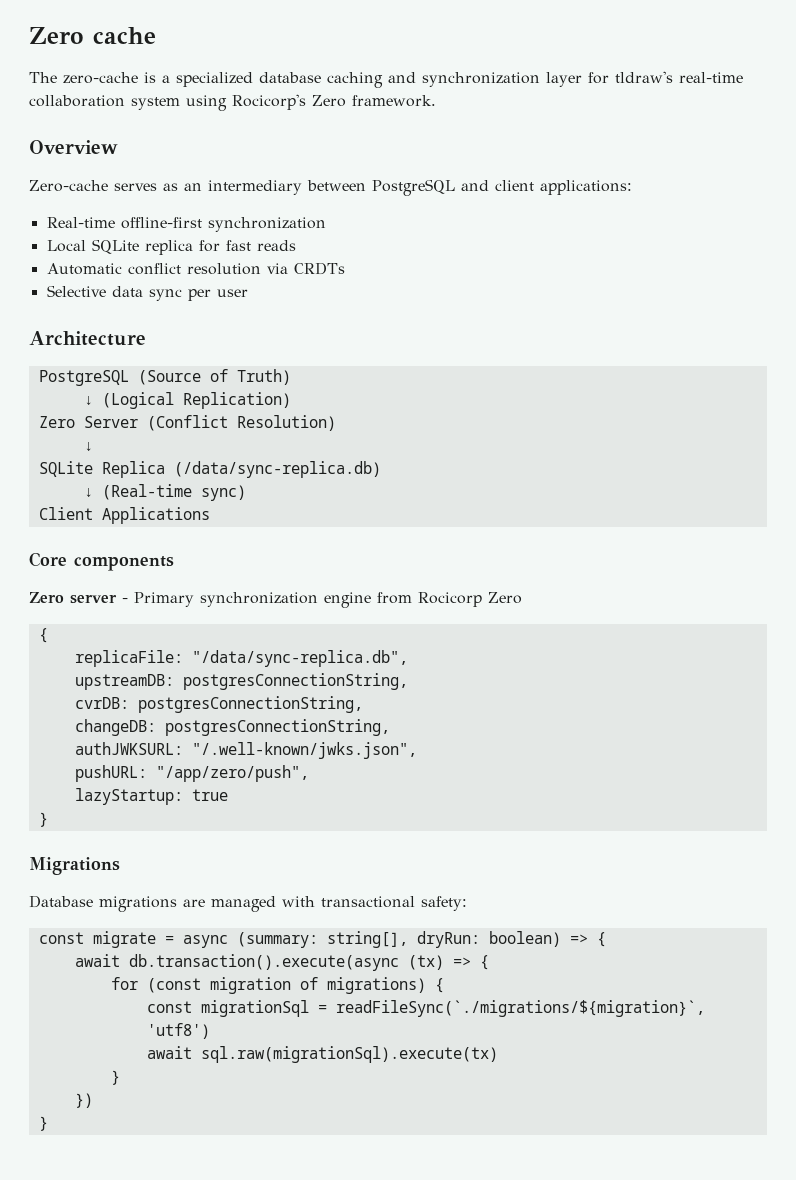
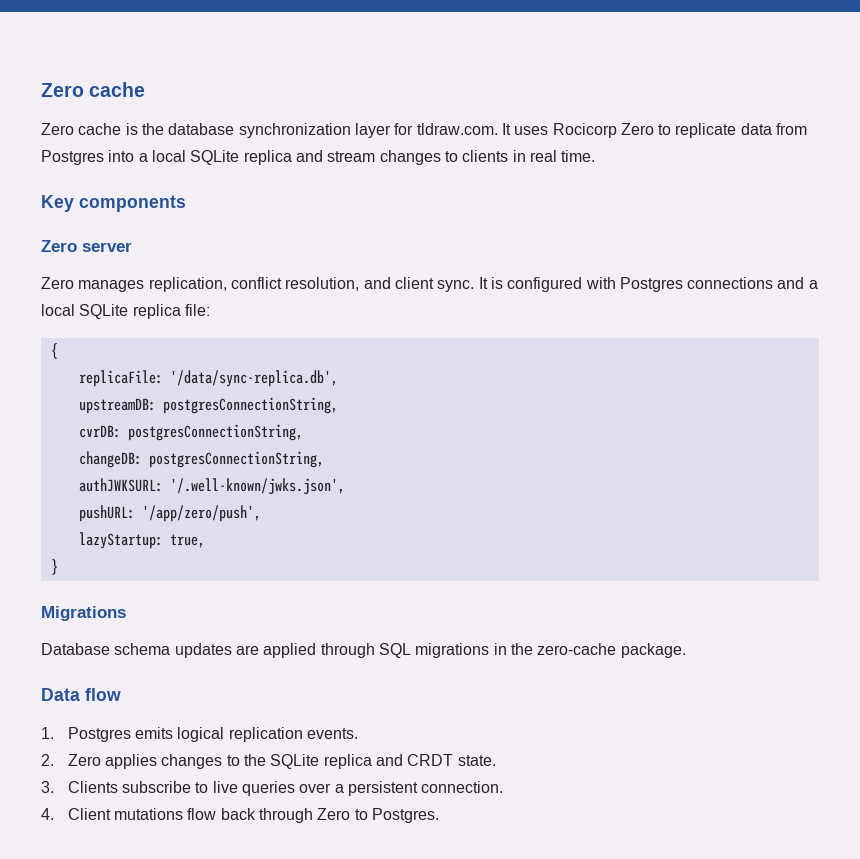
[29,71,743,88] [29,94,436,111] [29,140,118,154] [29,179,632,196] [46,217,326,232] [46,239,296,255] [46,262,345,275] [46,285,248,301] [29,331,146,346] [38,369,291,386] [83,392,291,409] [38,415,336,431] [83,442,93,451] [38,461,381,478] [83,484,246,501] [38,507,210,524] [29,552,174,571] [29,592,522,608] The zero-cache is a specialized database caching and synchronization layer for tldraw's real-time collaboration system using Rocicorp's Zero framework. // Overview // Zero-cache serves as an intermediary between PostgreSQL and client applications: // Real-time offline-first synchronization // Local SQLite replica for fast reads // Automatic conflict resolution via CRDTs // Selective data sync per user // Architecture // PostgreSQL (Source of Truth) // ↓ (Logical Replication) // Zero Server (Conflict Resolution) // ↓ // SQLite Replica (/data/sync-replica.db) // ↓ (Real-time sync) // Client Applications // Core components // Zero server - Primary synchronization engine from Rocicorp Zero -> [41,123,808,138] [41,150,596,165] [41,195,186,212] [41,240,132,252] [41,277,818,292] [41,304,210,319] Zero cache is the database synchronization layer for tldraw.com. It uses Rocicorp Zero to replicate data from Postgres into a local SQLite replica and stream changes to clients in real time. // Key components // Zero server // Zero manages replication, conflict resolution, and client sync. It is configured with Postgres connections and a local SQLite replica file:
[191,650,408,667] "/data/sync-replica.db", -> [169,370,338,387] '/data/sync-replica.db',
[191,742,417,759] "/.well-known/jwks.json", -> [169,478,345,495] '/.well-known/jwks.json',
[155,765,309,782] "/app/zero/push", -> [141,505,261,522] '/app/zero/push',
[191,789,228,801] true -> [169,534,205,548] true,
[99,896,467,912] [38,931,606,948] [74,954,489,971] [110,977,444,994] [146,1000,705,1017] [146,1023,210,1039] [146,1046,498,1063] [110,1070,120,1085] [74,1093,93,1108] [38,1116,48,1131] migrations are managed with transactional safety: // const migrate = async (summary: string[], dryRun: boolean) => { // await db.transaction().execute(async (tx) => { // for (const migration of migrations) { // const migrationSql = readFileSync(`./migrations/${migration}`, 'utf8') // await sql.raw(migrationSql).execute(tx) // } // }) // } -> [114,643,686,658] [41,688,121,701] [41,727,358,742] [41,754,496,769] [41,781,504,796] [41,808,439,823] schema updates are applied through SQL migrations in the zero-cache package. // Data flow // 1. Postgres emits logical replication events. // 2. Zero applies changes to the SQLite replica and CRDT state. // 3. Clients subscribe to live queries over a persistent connection. // 4. Client mutations flow back through Zero to Postgres.

